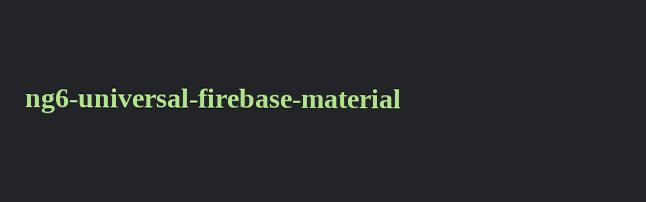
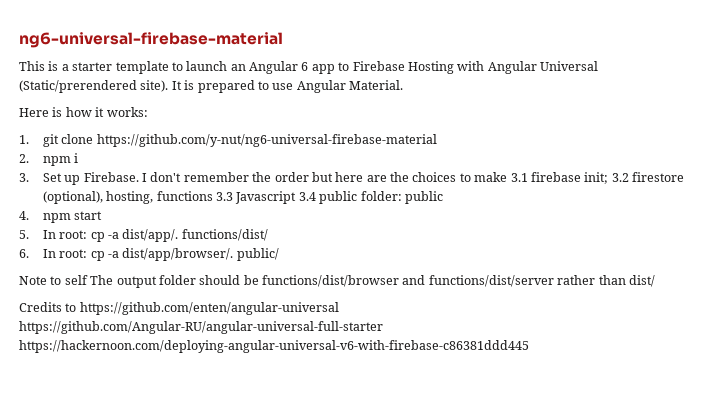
(402, 101) none -> [19,61,598,74] [19,80,403,93] [19,107,148,117] [19,134,437,147] [19,153,79,166] [19,172,685,185] [42,191,443,204] [19,211,103,223] [19,229,268,242] [19,248,279,261] [19,275,655,288] [19,302,339,315] [19,321,383,334] [19,340,529,353] // This is a starter template to launch an Angular 6 app to Firebase Hosting with Angular Universal (Static/prerendered site). It is prepared to use Angular Material. // Here is how it works: // 1. git clone https://github.com/y-nut/ng6-universal-firebase-material // 2. npm i // 3. Set up Firebase. I don't remember the order but here are the choices to make 3.1 firebase init; 3.2 firestore (optional), hosting, functions 3.3 Javascript 3.4 public folder: public // 4. npm start // 5. In root: cp -a dist/app/. functions/dist/ // 6. In root: cp -a dist/app/browser/. public/ // Note to self The output folder should be functions/dist/browser and functions/dist/server rather than dist/ // Credits to https://github.com/enten/angular-universal https://github.com/Angular-RU/angular-universal-full-starter https://hackernoon.com/deploying-angular-universal-v6-with-firebase-c86381ddd445

